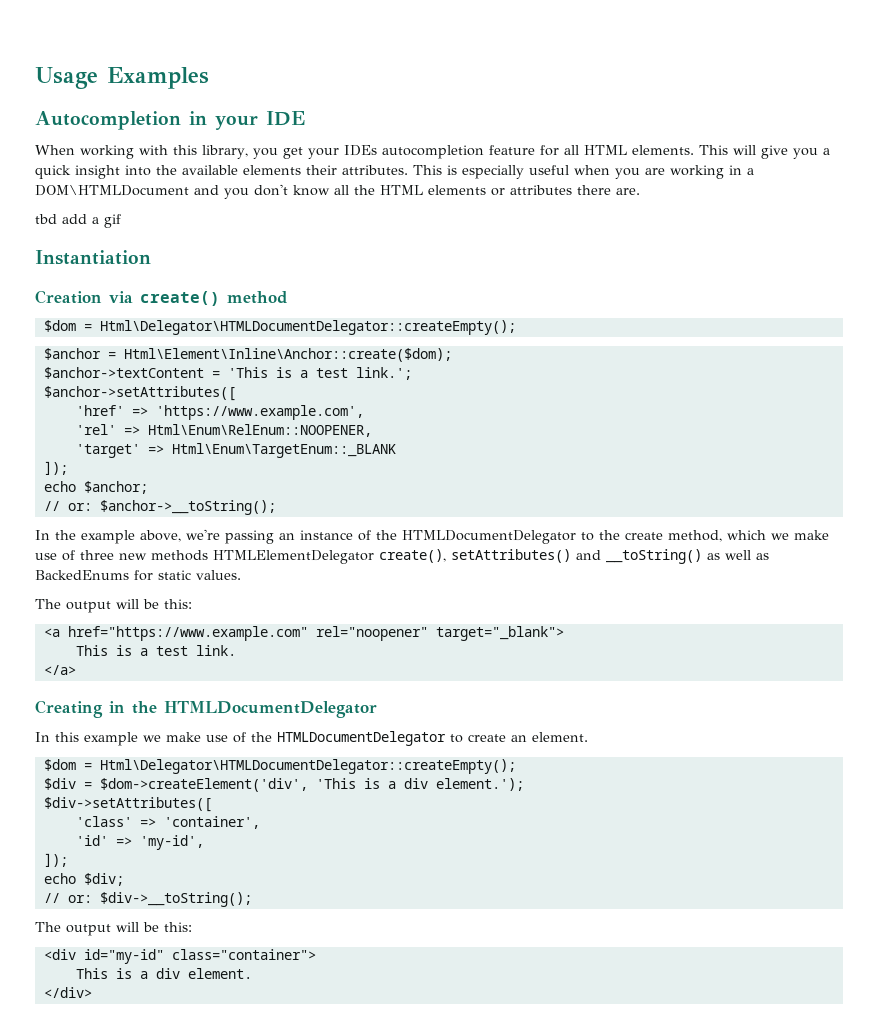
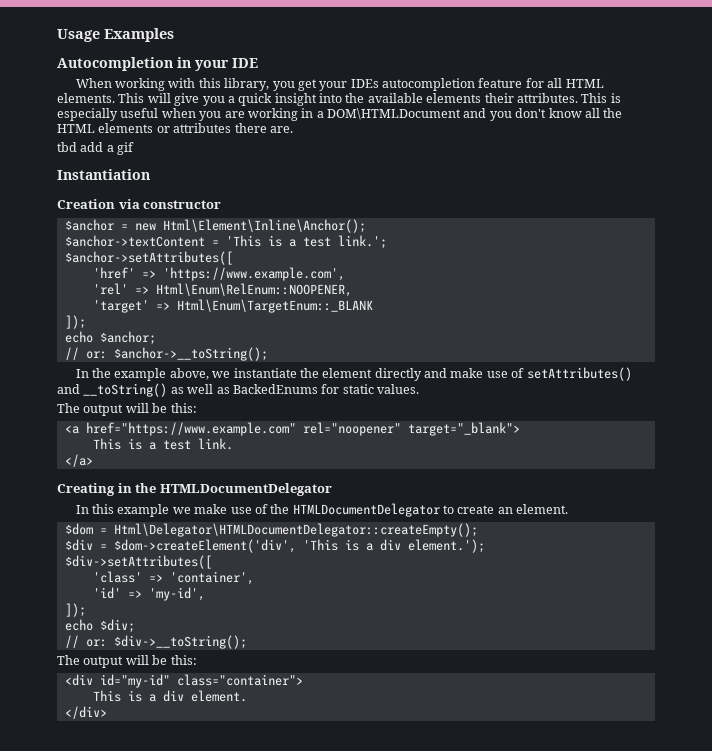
[140,291,288,306] [43,320,516,335] create() method // $dom = Html\Delegator\HTMLDocumentDelegator::createEmpty(); -> [143,200,222,209] constructor
[123,348,452,362] Html\Element\Inline\Anchor::create($dom); -> [134,219,366,233] new Html\Element\Inline\Anchor();
[186,529,829,544] [35,549,446,564] we're passing an instance of the HTMLDocumentDelegator to the create method, which we make use of three new methods HTMLElementDelegator create(), -> [212,368,525,381] we instantiate the element directly and make use of

